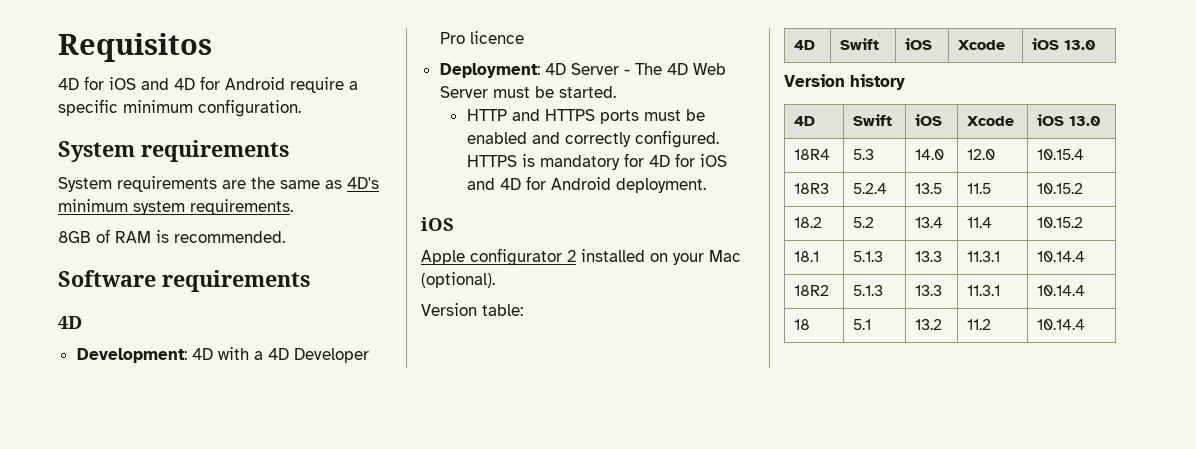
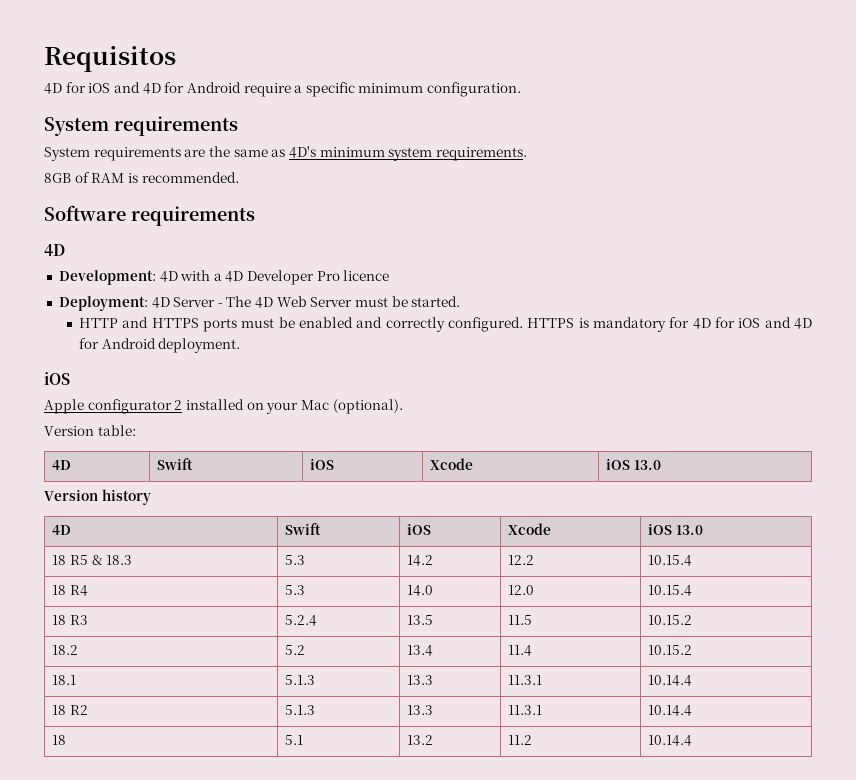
[794,149,831,160] 18R4 -> [52,555,133,565] [285,555,306,565] [407,555,434,566] [508,555,535,565] [648,555,693,566] [52,585,88,596] 18 R5 & 18.3 | 5.3 | 14.2 | 12.2 | 10.15.4 // 18 R4
[794,183,830,194] 18R3 -> [52,615,88,625] 18 R3
[794,285,830,296] 18R2 -> [52,705,88,715] 18 R2

